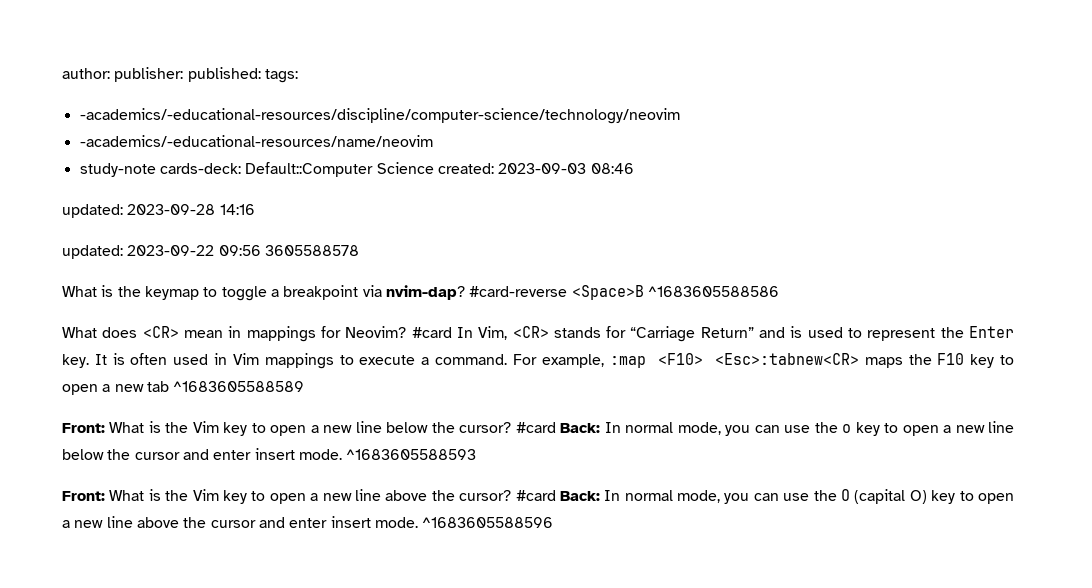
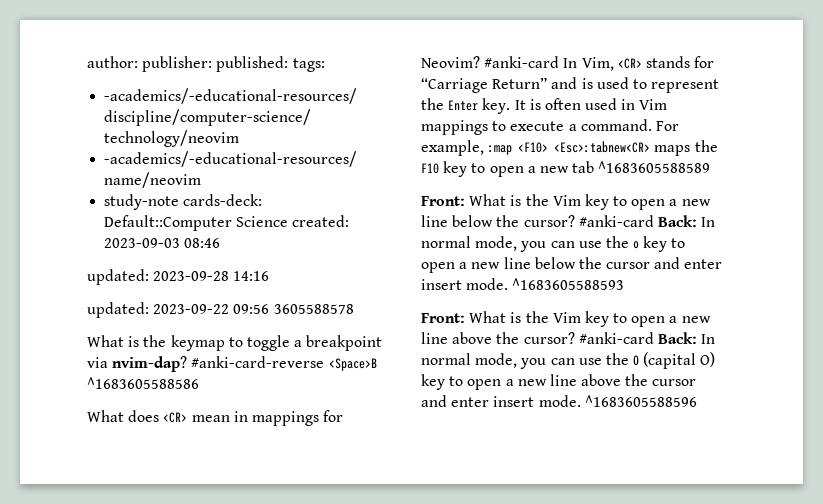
[469,286,568,297] #card-reverse -> [191,356,325,368] #anki-card-reverse
[411,327,452,338] #card -> [484,56,560,68] #anki-card
[515,422,556,433] #card -> [578,215,654,227] #anki-card
[515,490,556,501] #card -> [578,332,654,344] #anki-card

